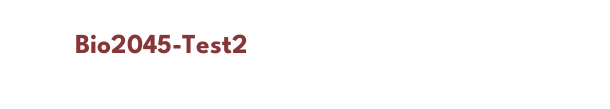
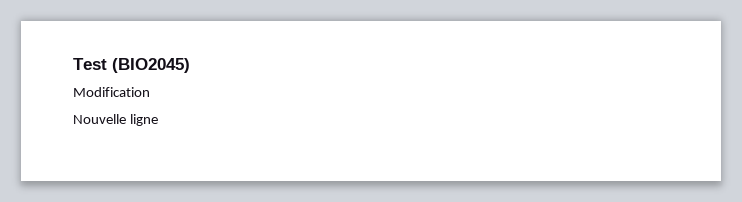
[75,34,248,54] Bio2045-Test2 -> [73,58,190,73] [73,87,150,97] [73,114,158,126] Test (BIO2045) // Modification // Nouvelle ligne

